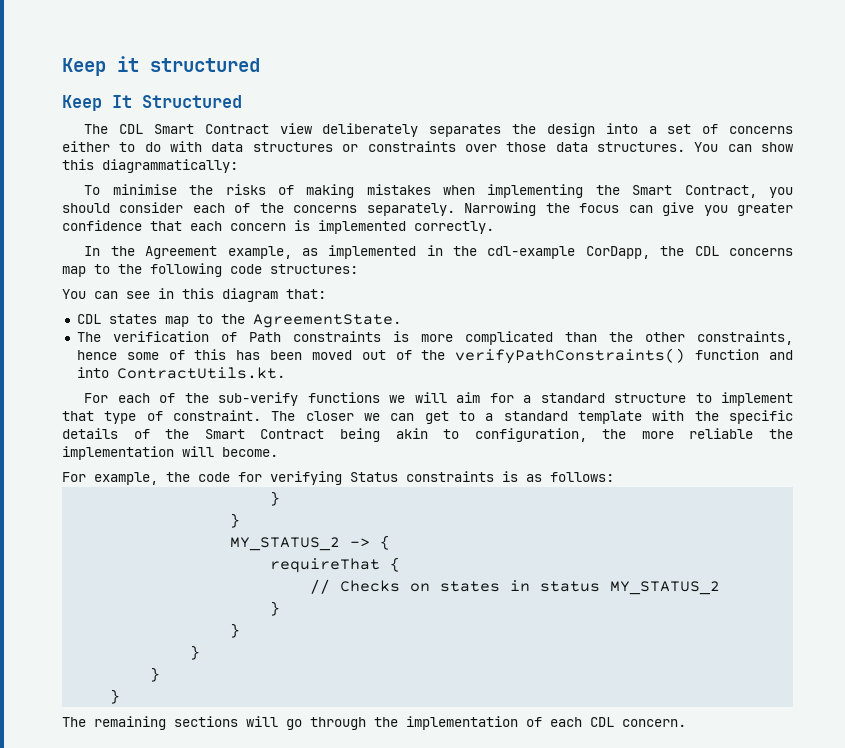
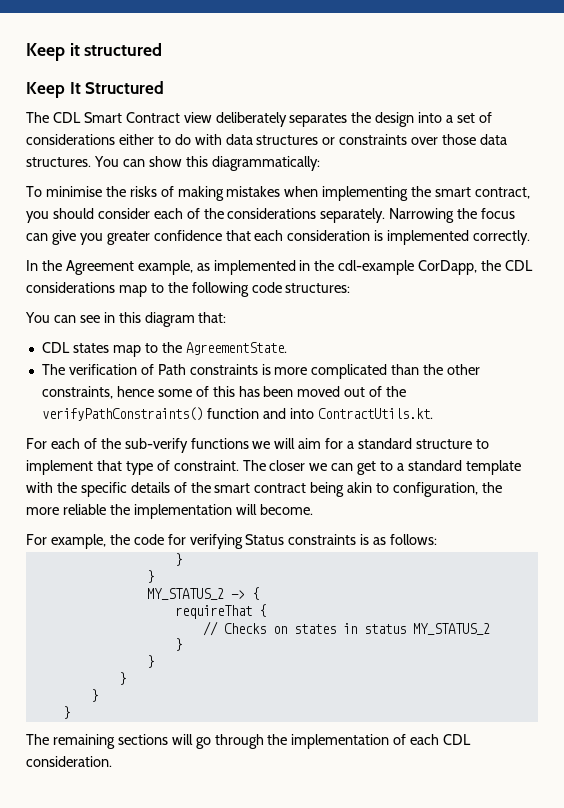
[729,126,793,134] concerns -> [26,134,115,145] considerations
[632,185,757,198] Smart Contract, -> [435,187,531,199] smart contract,
[293,205,358,213] concerns -> [227,208,317,219] considerations
[230,223,286,231] concern -> [287,230,371,241] consideration
[729,248,793,256] concerns -> [26,282,115,293] considerations
[204,429,325,439] Smart Contract -> [214,483,307,493] smart contract
[622,719,686,727] concern. -> [26,756,112,767] consideration.

